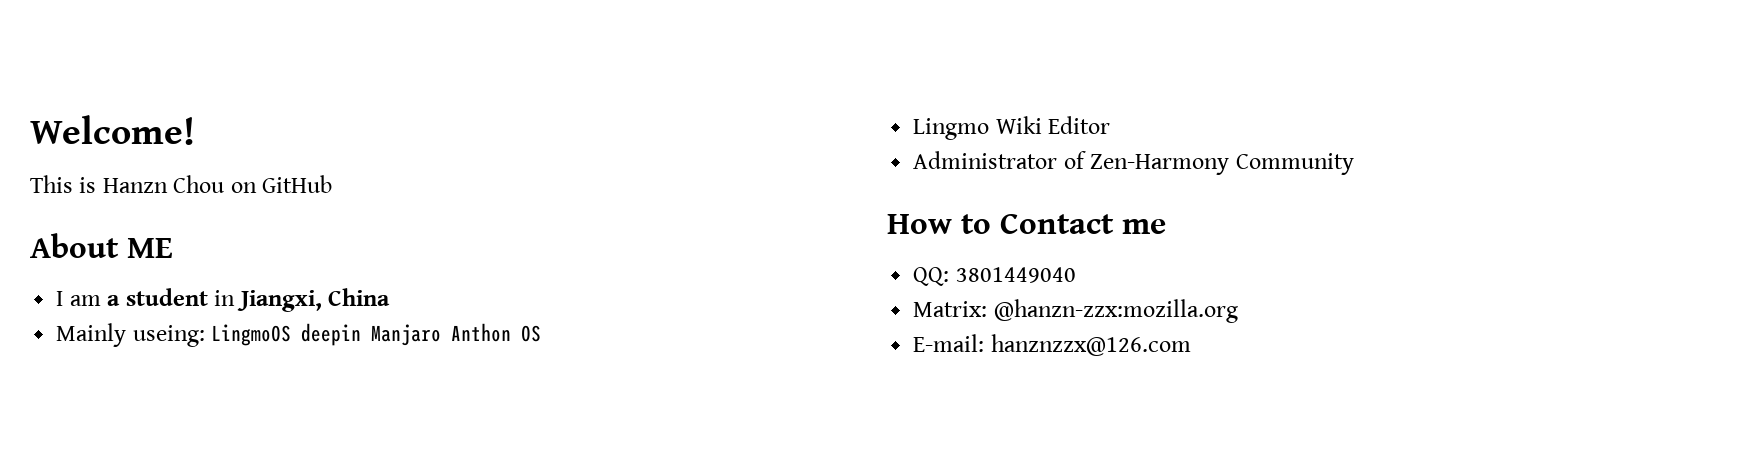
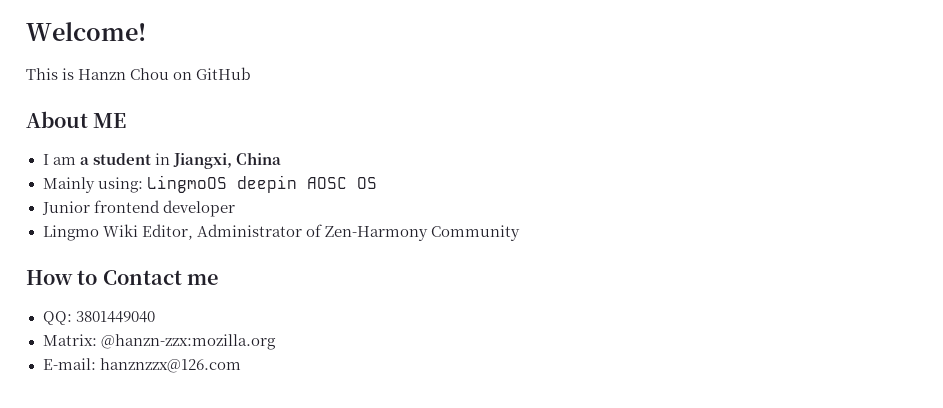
[132,325,205,347] useing: -> [97,177,143,193] using:
[371,323,512,346] Manjaro Anthon -> [306,177,347,189] AOSC
(542, 333) none -> [41,200,235,217] // Junior frontend developer
[1048,116,1111,134] Editor // -> [141,224,193,240] Editor,

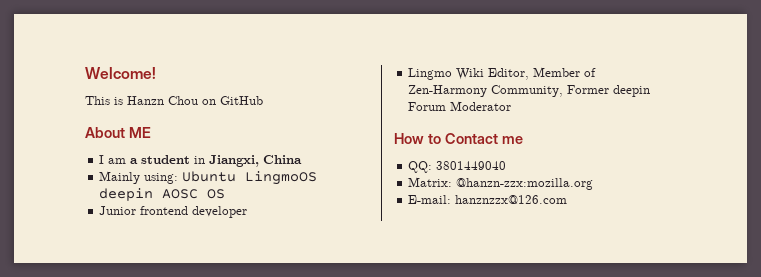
(143, 185) none -> [182,171,237,182] Ubuntu
[196,224,302,237] Administrator -> [533,67,581,77] Member
[430,225,520,241] Community -> [491,85,651,97] [408,101,512,111] Community, Former deepin Forum Moderator

